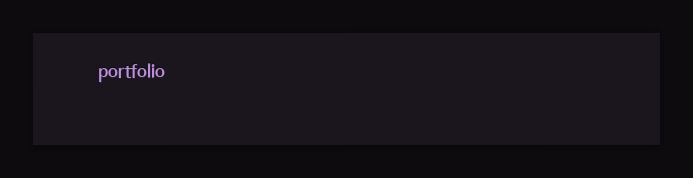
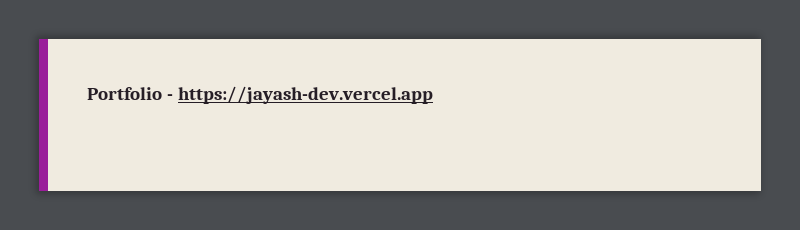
[97,63,165,83] portfolio -> [87,86,434,104] Portfolio - https://jayash-dev.vercel.app

